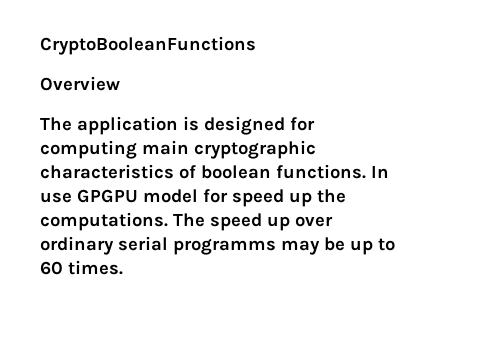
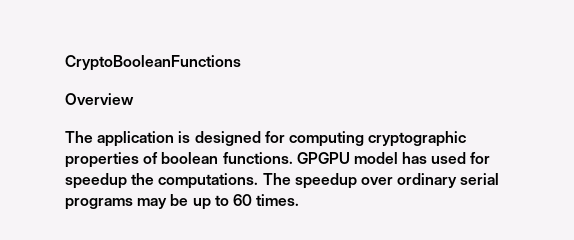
[142,140,316,159] [40,164,389,179] [40,189,312,207] main cryptographic characteristics of boolean functions. In use GPGPU model for speed up -> [368,131,467,147] [65,152,491,168] [65,173,127,189] cryptographic properties of boolean functions. GPGPU model has used for speedup
[210,213,290,231] speed up -> [294,173,357,189] speedup
[173,238,276,255] programms -> [65,198,133,210] programs

